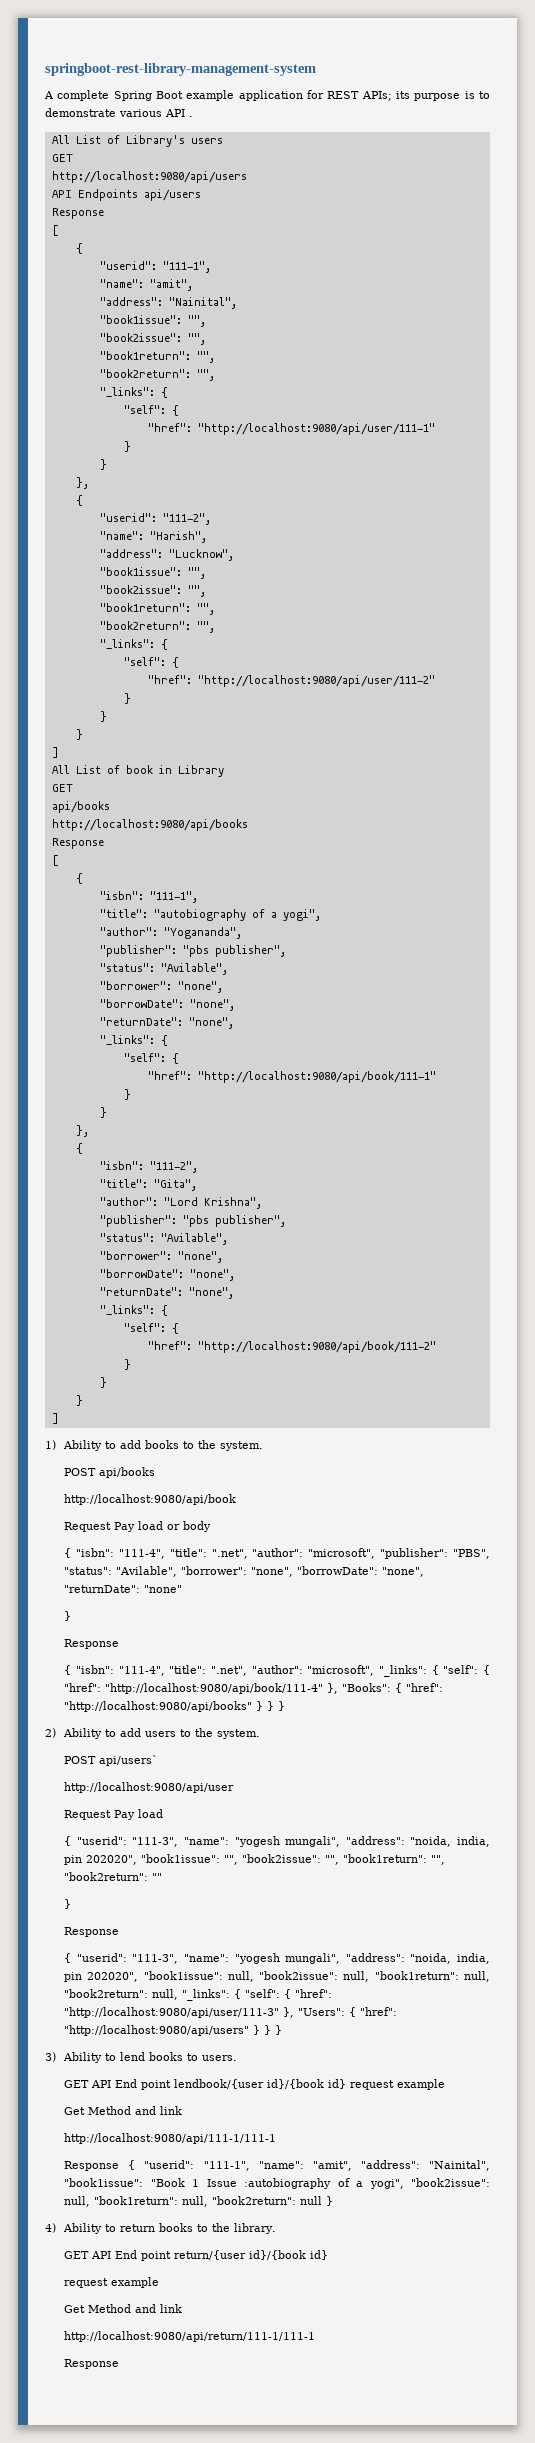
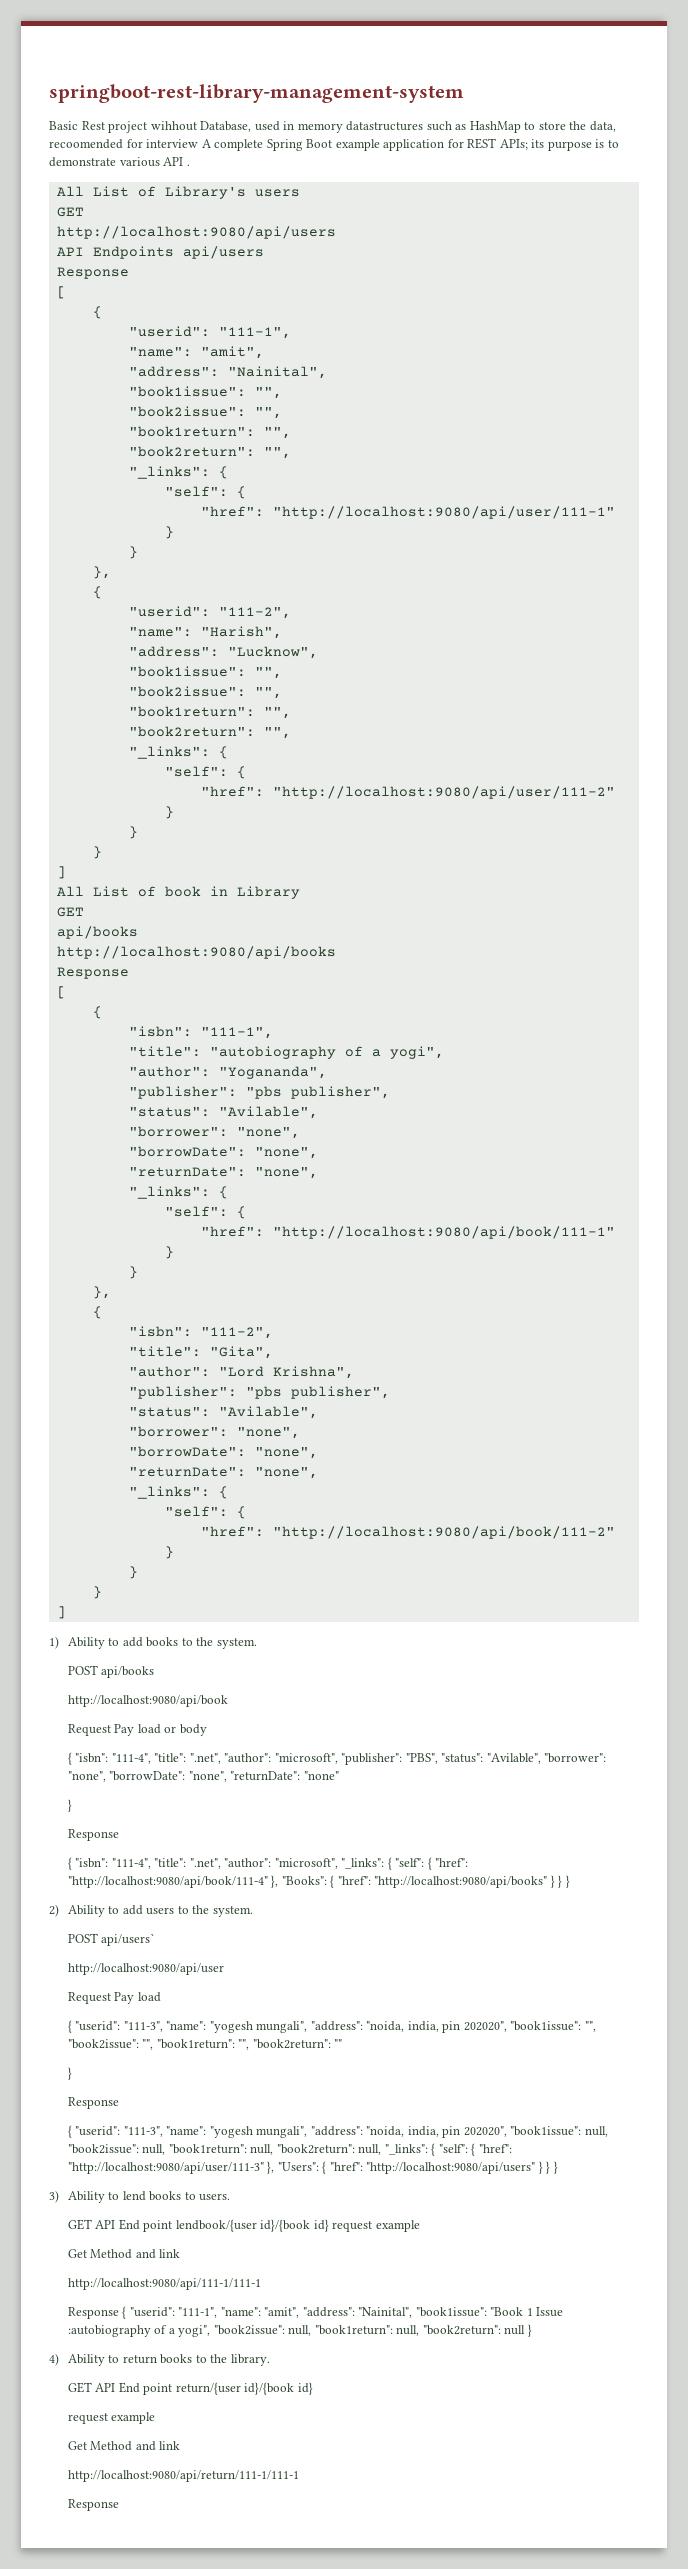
(316, 69) none -> [49,121,616,133] [49,139,199,149] Basic Rest project wihhout Database, used in memory datastructures such as HashMap to store the data, recoomended for interview

